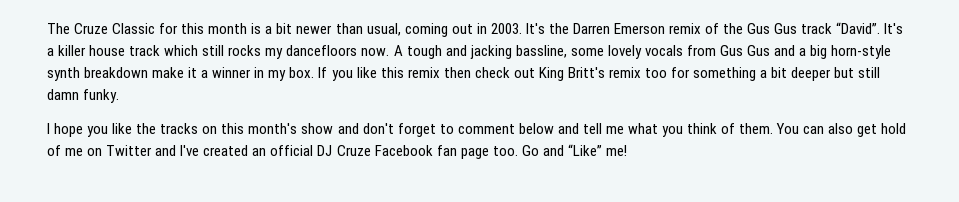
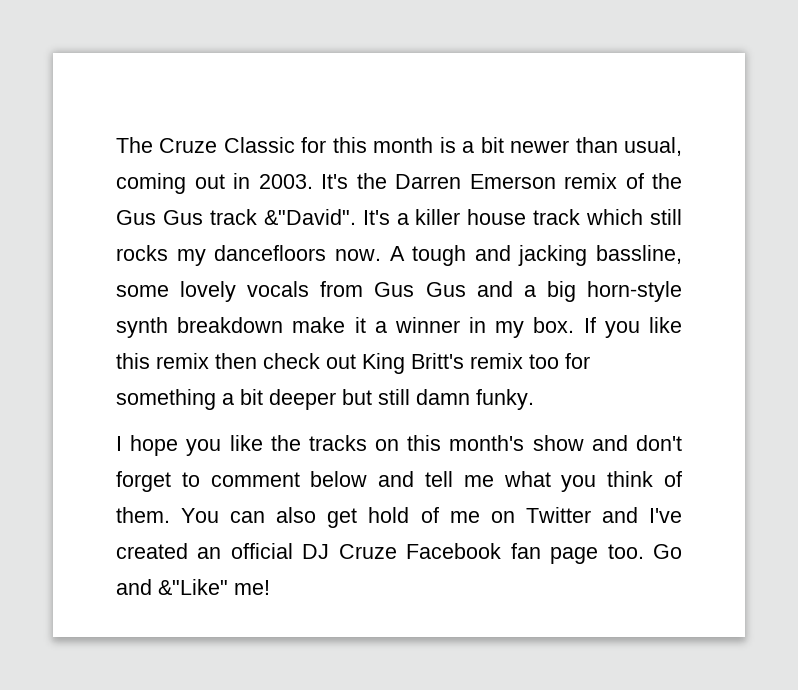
[836,22,881,34] “David”. -> [263,209,356,225] &"David".
[567,144,602,156] “Like” -> [158,579,228,595] &"Like"

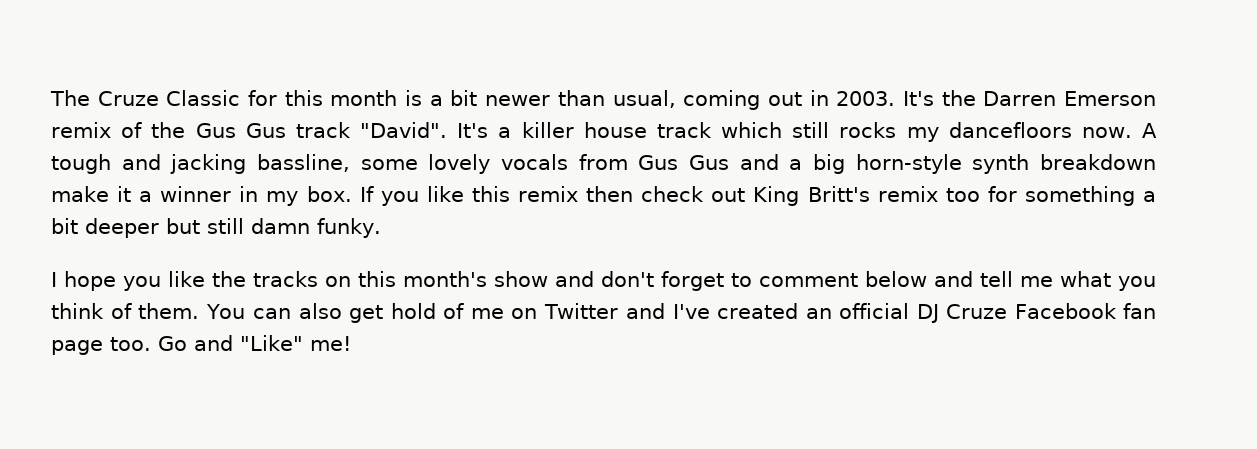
[263,209,356,225] &"David". -> [360,122,448,138] "David".
[158,579,228,595] &"Like" -> [240,335,303,351] "Like"

